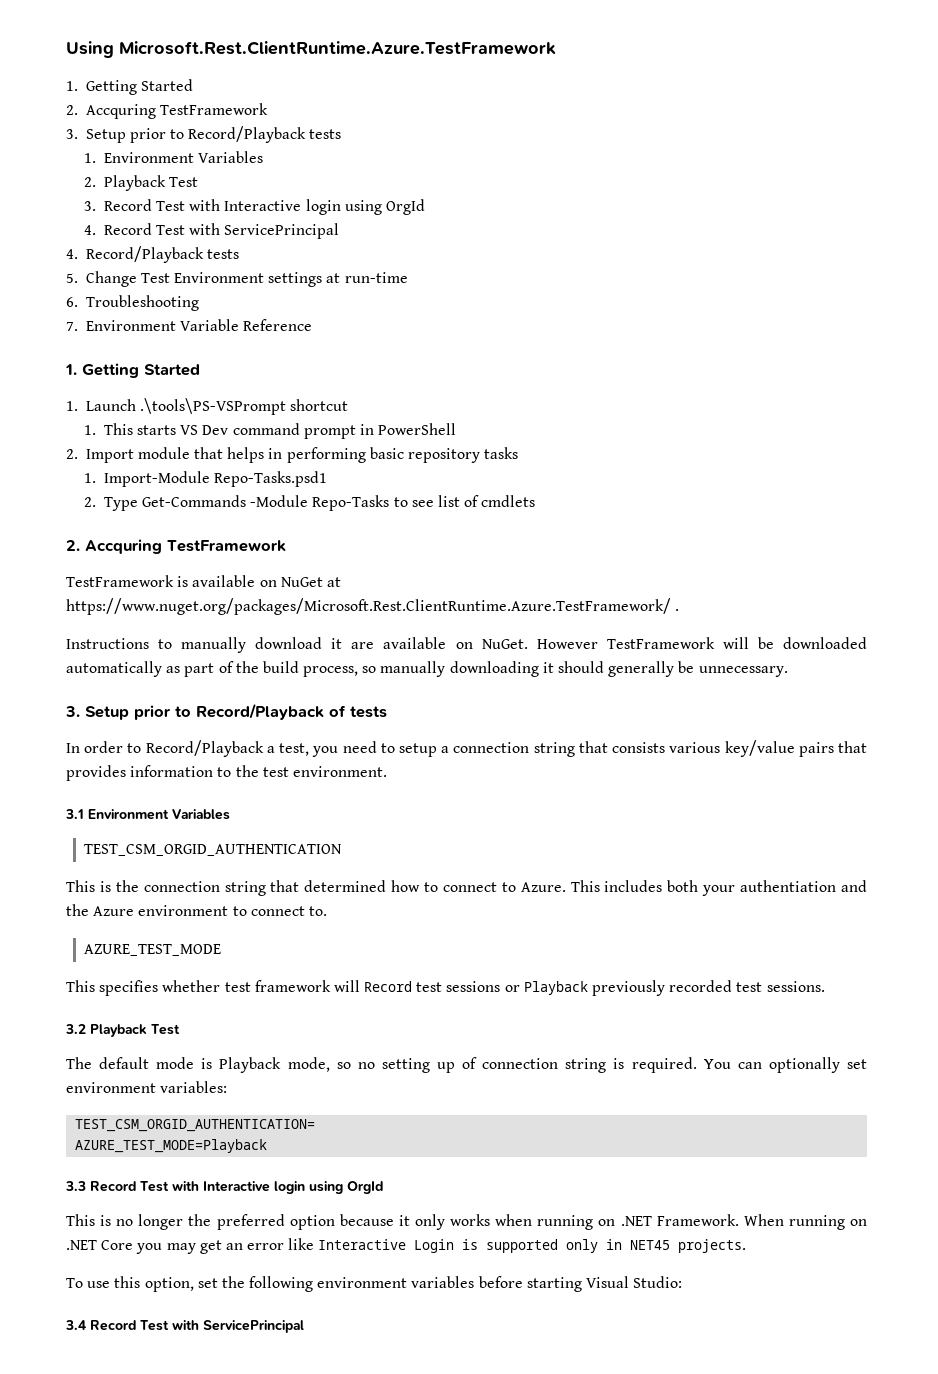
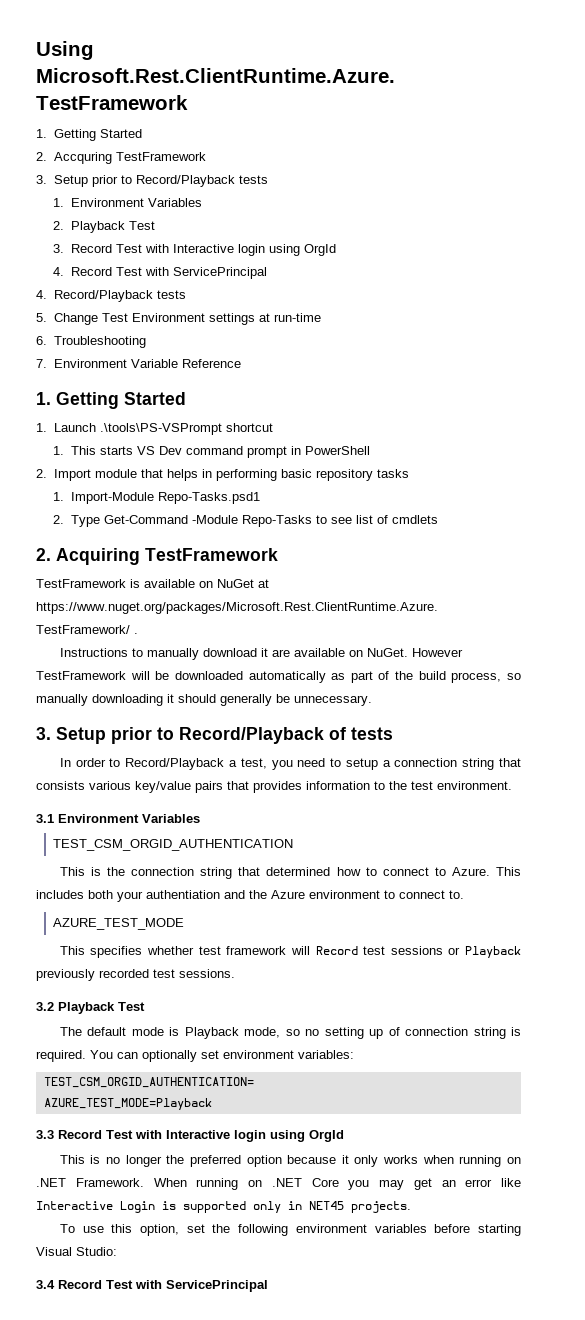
[142,495,247,507] Get-Commands -> [103,515,188,524] Get-Command
[85,539,162,554] Accquring -> [56,548,140,565] Acquiring

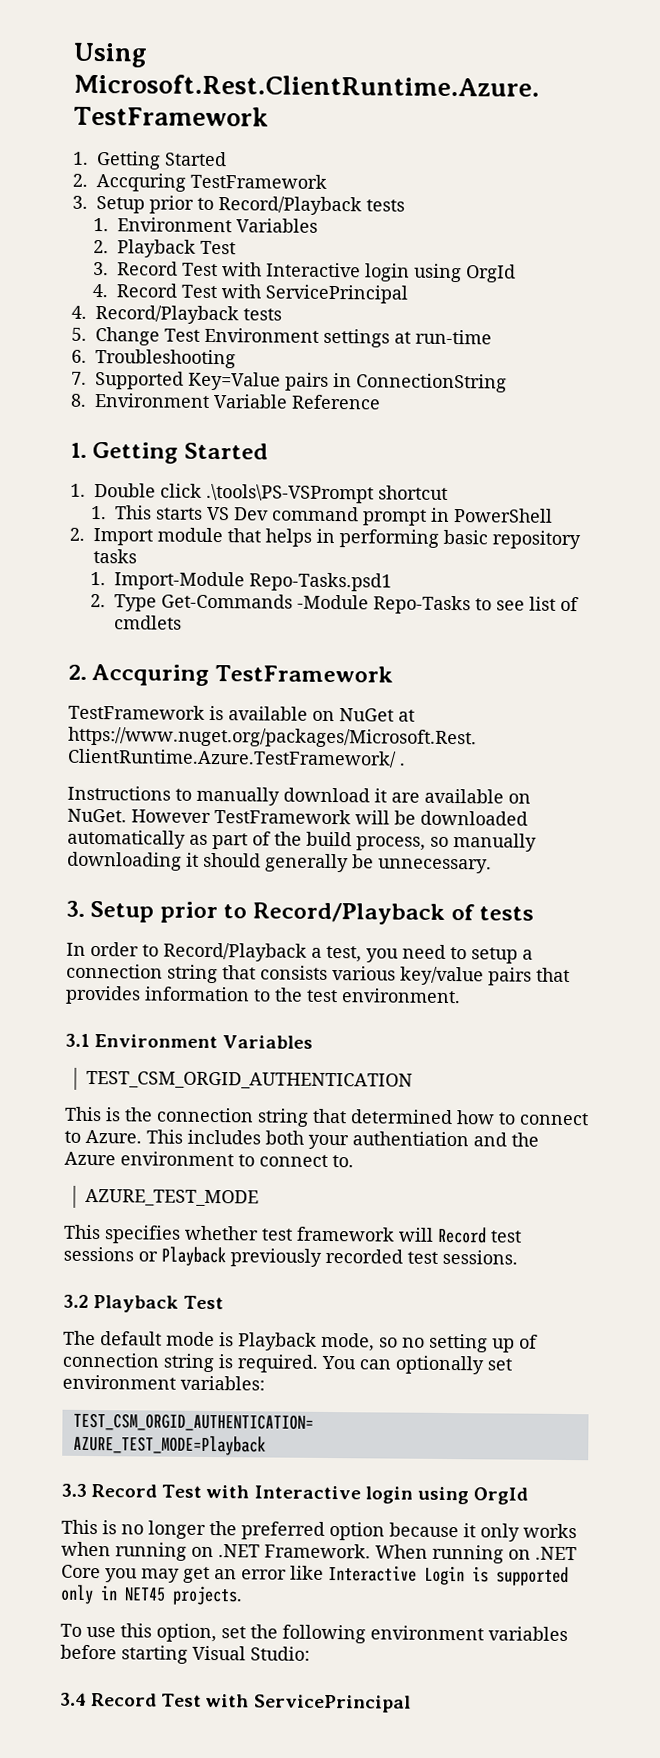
(47, 363) none -> [95,371,507,393] [70,393,87,407] Supported Key=Value pairs in ConnectionString // 8.
[53,423,96,432] Launch -> [94,483,202,498] Double click
[103,515,188,524] Get-Command -> [161,593,294,609] Get-Commands
[56,548,140,565] Acquiring -> [91,663,210,686] Accquring

